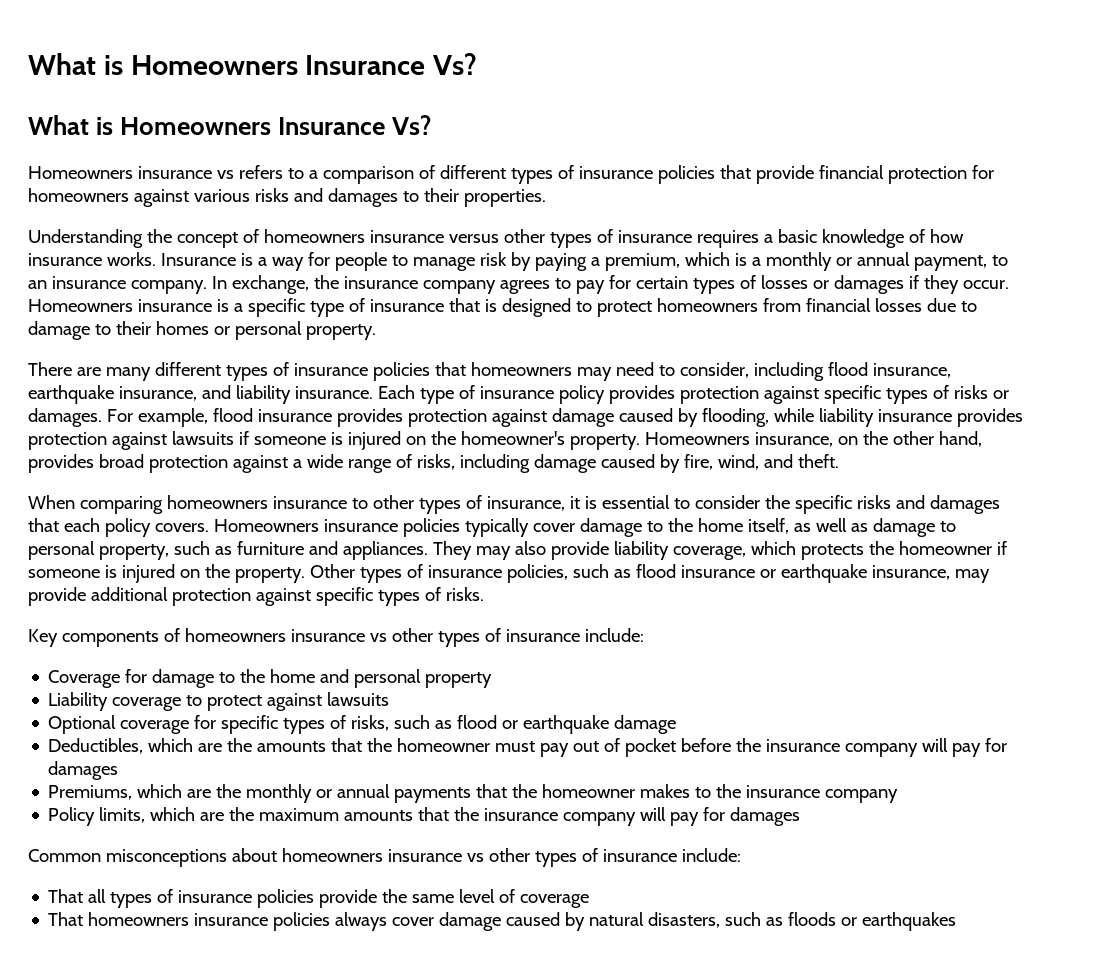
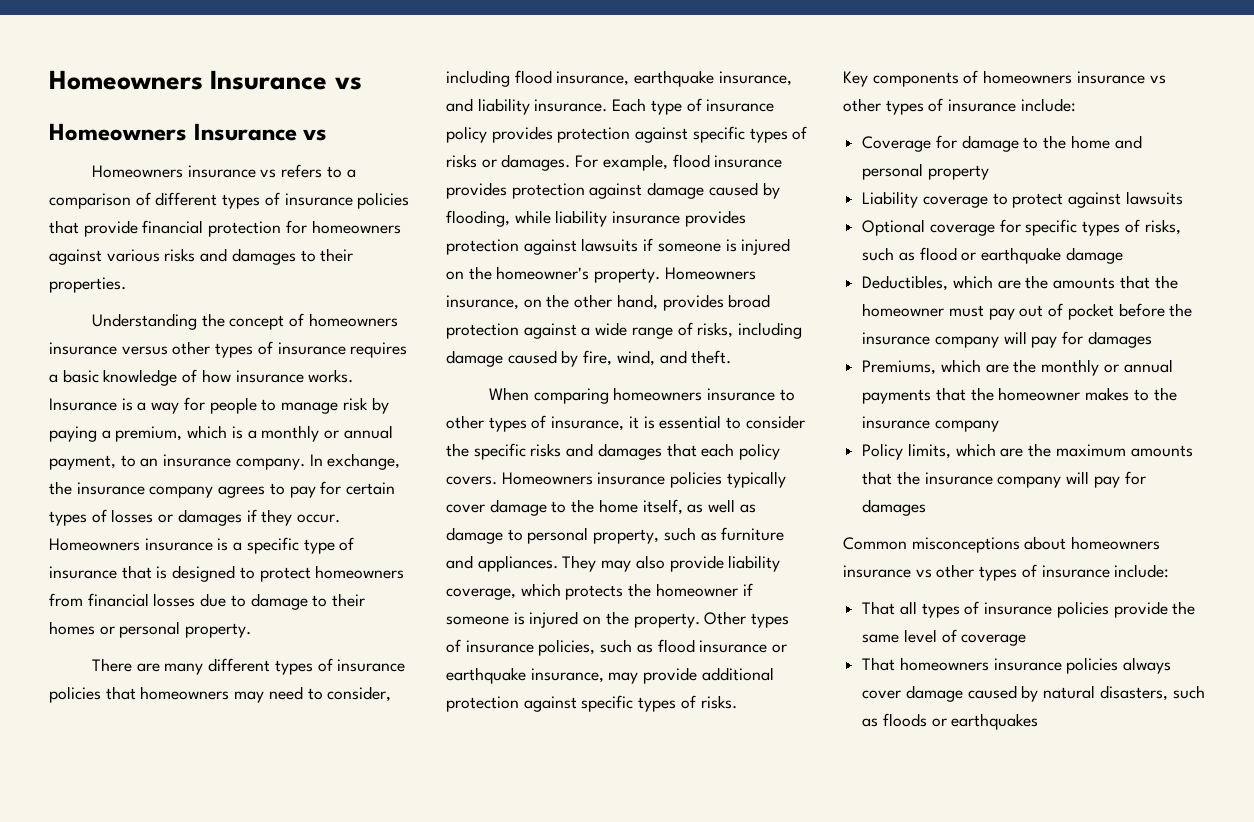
[28,53,478,75] [28,115,432,135] What is Homeowners Insurance Vs? // What is Homeowners Insurance Vs? -> [49,70,362,90] [49,123,328,141] Homeowners Insurance vs // Homeowners Insurance vs

